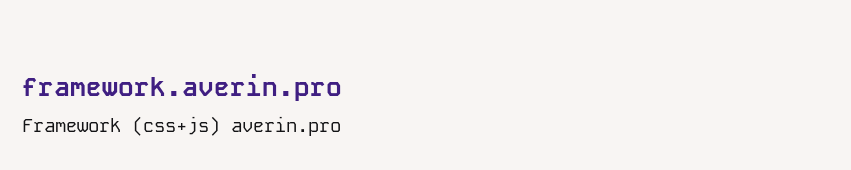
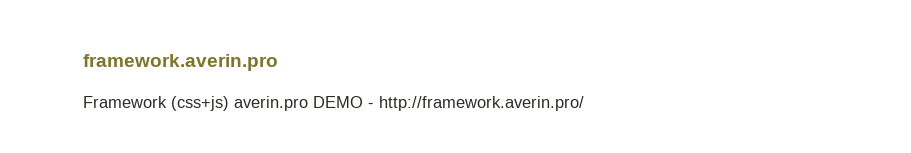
(341, 126) none -> [313,96,584,111] DEMO - http://framework.averin.pro/

